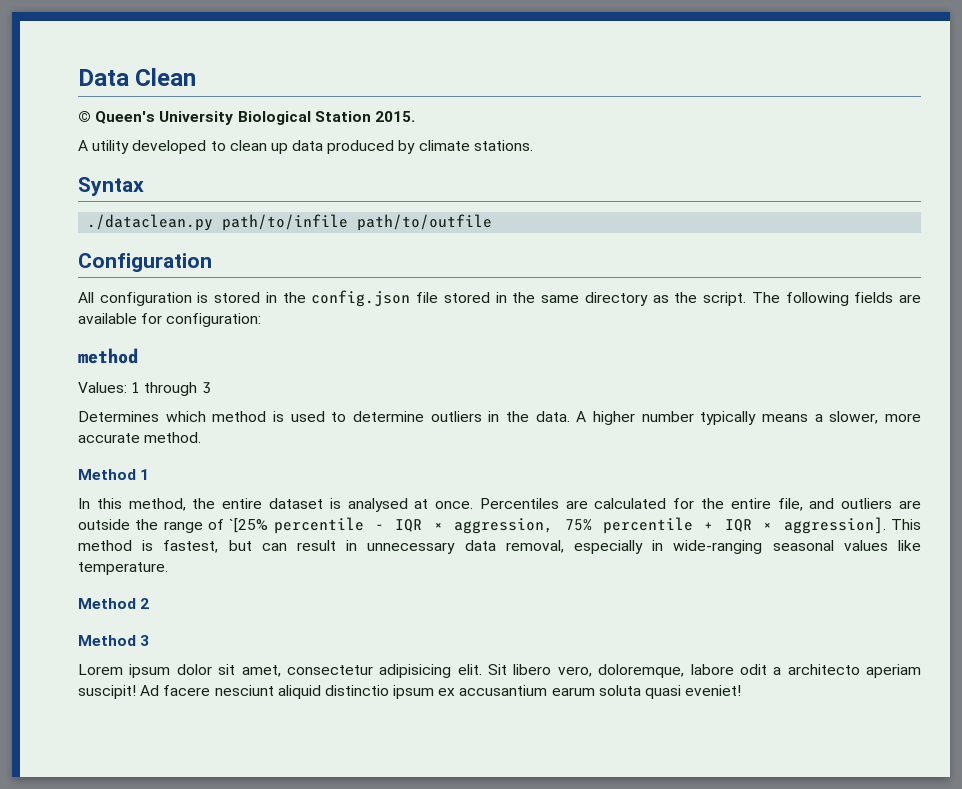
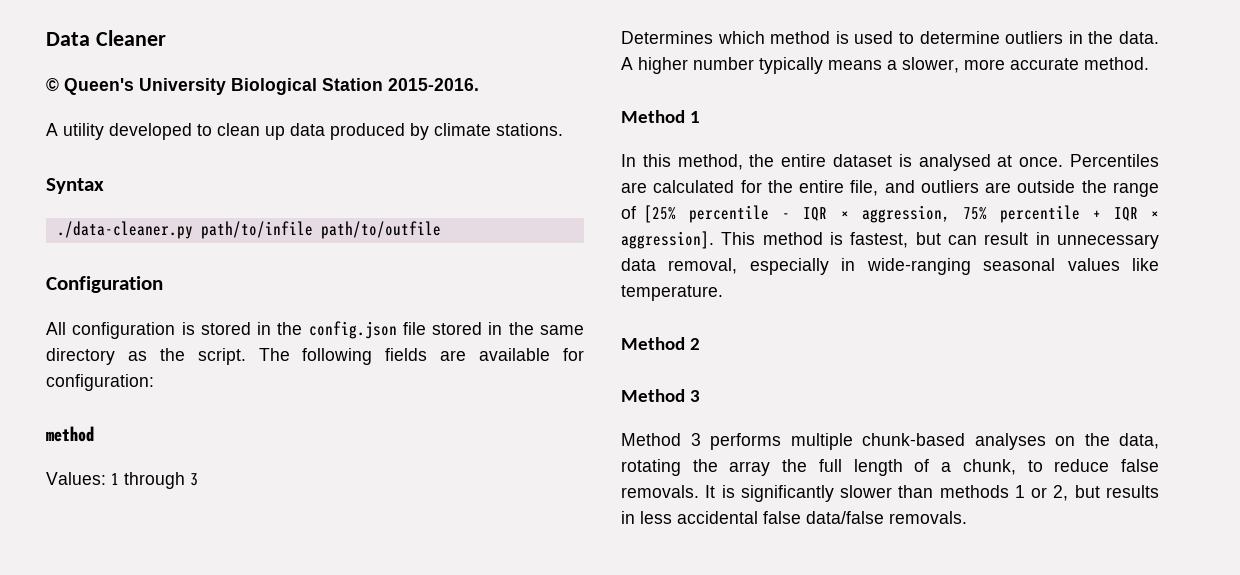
[135,68,197,86] Clean -> [95,30,166,46] Cleaner
[374,111,415,122] 2015. -> [388,78,479,91] 2015-2016.
[87,214,214,231] ./dataclean.py -> [56,221,193,239] ./data-cleaner.py
[229,518,269,533] `[25% -> [644,205,677,223] [25%
[78,664,921,678] [78,685,742,699] Lorem ipsum dolor sit amet, consectetur adipisicing elit. Sit libero vero, doloremque, labore odit a architecto aperiam suscipit! Ad facere nesciunt aliquid distinctio ipsum ex accusantium earum soluta quasi eveniet! -> [621,433,1159,450] [621,459,1159,476] [621,485,1159,502] [621,511,967,524] Method 3 performs multiple chunk-based analyses on the data, rotating the array the full length of a chunk, to reduce false removals. It is significantly slower than methods 1 or 2, but results in less accidental false data/false removals.

